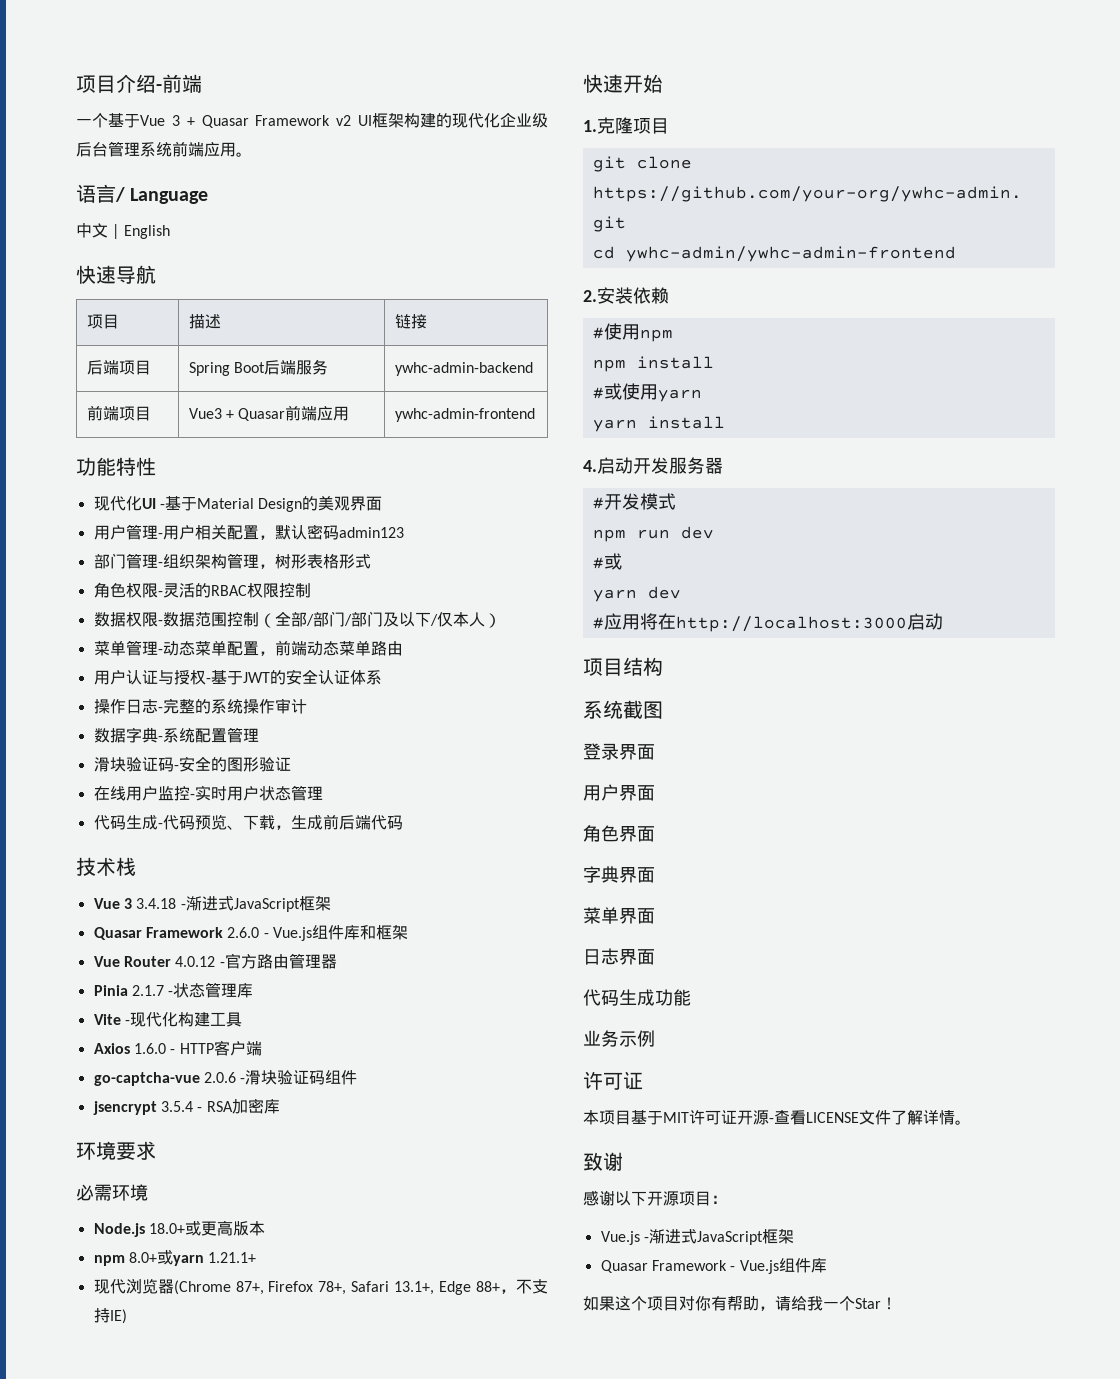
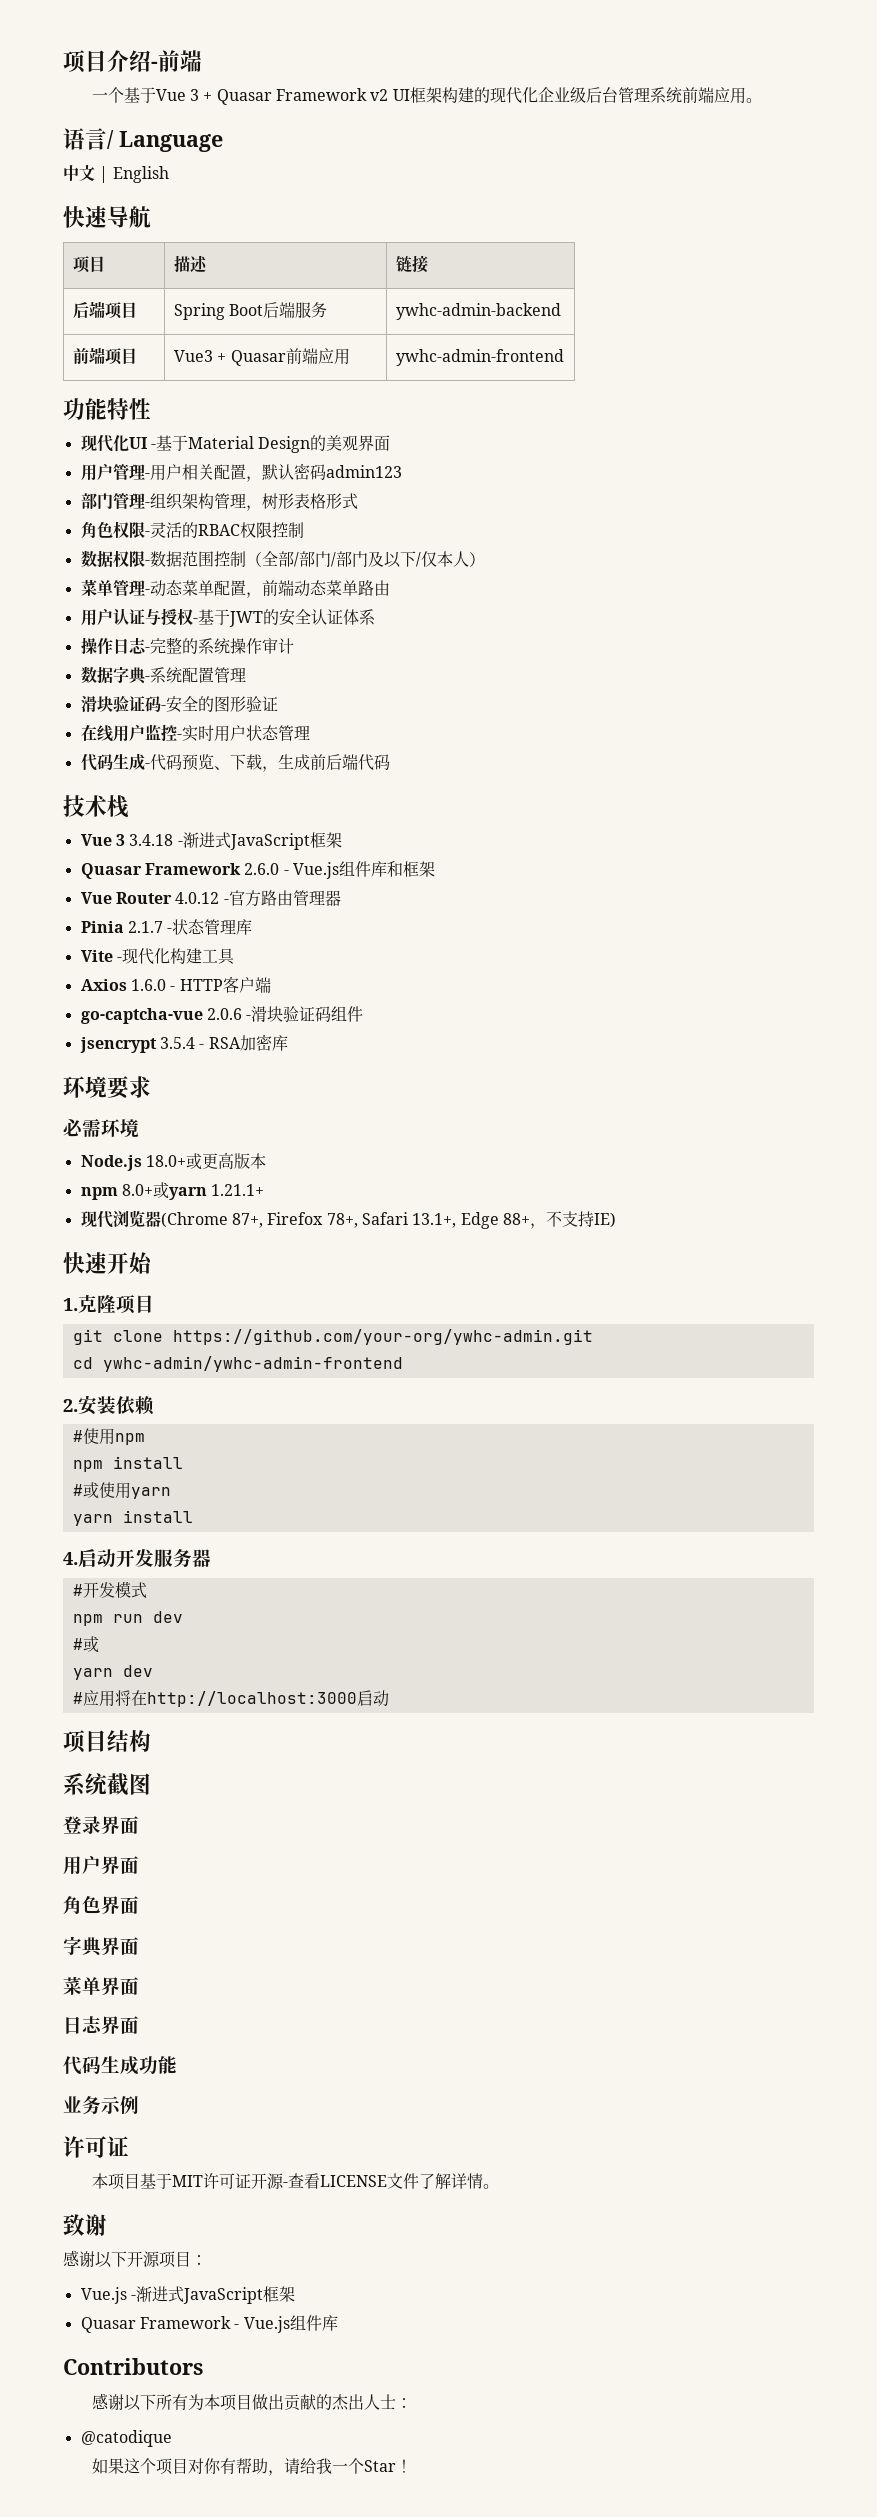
(827, 1265) none -> [63,2358,203,2375] [91,2393,412,2411] [80,2430,172,2447] // Contributors // 感谢以下所有为本项目做出贡献的杰出人士： // @catodique

